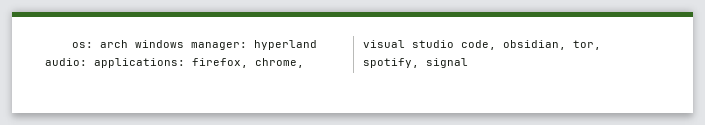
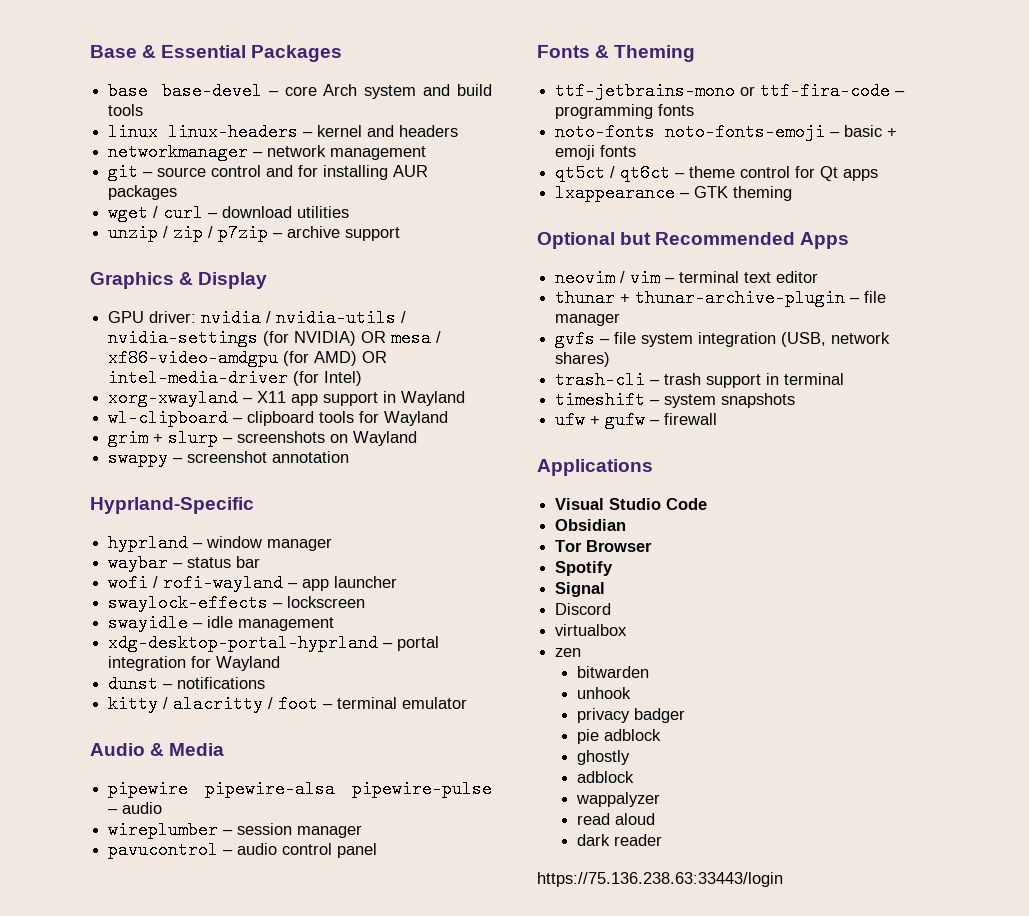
[71,40,317,50] [45,58,304,68] [363,40,601,50] [363,58,468,68] os: arch windows manager: hyperland audio: applications: firefox, chrome, visual studio code, obsidian, tor, spotify, signal -> [90,45,343,62] [108,82,492,100] [108,104,144,116] [108,123,459,141] [108,143,427,161] [108,163,429,181] [108,185,178,200] [108,204,350,222] [108,224,401,242] [90,272,268,289] [108,309,407,327] [108,329,442,347] [108,349,388,367] [108,369,363,387] [108,389,466,407] [108,409,449,427] [108,429,418,447] [108,449,350,467] [90,497,254,514] [108,534,333,552] [108,554,261,572] [108,574,398,592] [108,594,366,612] [108,614,335,632] [108,634,440,652] [108,656,281,671] [108,675,266,693] [108,695,468,713] [90,743,225,756] [108,780,492,798] [108,802,163,814] [108,821,363,839] [108,841,378,859] [537,45,696,62] [555,82,906,100] [555,104,695,119] [555,123,898,141] [555,145,637,160] [555,164,879,182] [555,184,793,202] [537,232,850,249] [555,269,819,287] [555,289,887,307] [555,313,621,326] [555,330,891,348] [555,352,611,367] [555,371,845,389] [555,391,796,409] [555,411,718,429] [537,459,653,476] [555,498,708,510] [555,519,627,531] [555,540,653,552] [555,561,614,576] [555,582,606,597] [555,603,612,615] [555,624,628,636] [555,648,582,657] [576,666,649,678] [576,687,631,699] [576,708,685,723] [576,729,661,744] [576,750,630,765] [576,771,634,783] [575,792,660,807] [576,813,655,825] [576,834,662,846] [537,872,783,887] Base & Essential Packages // base base-devel – core Arch system and build tools // linux linux-headers – kernel and headers // networkmanager – network management // git – source control and for installing AUR packages // wget / curl – download utilities // unzip / zip / p7zip – archive support // Graphics & Display // GPU driver: nvidia / nvidia-utils / nvidia-settings (for NVIDIA) OR mesa / xf86-video-amdgpu (for AMD) OR intel-media-driver (for Intel) // xorg-xwayland – X11 app support in Wayland // wl-clipboard – clipboard tools for Wayland // grim + slurp – screenshots on Wayland // swappy – screenshot annotation // Hyprland-Specific // hyprland – window manager // waybar – status bar // wofi / rofi-wayland – app launcher // swaylock-effects – lockscreen // swayidle – idle management // xdg-desktop-portal-hyprland – portal integration for Wayland // dunst – notifications // kitty / alacritty / foot – terminal emulator // Audio & Media // pipewire pipewire-alsa pipewire-pulse – audio // wireplumber – session manager // pavucontrol – audio control panel // Fonts & Theming // ttf-jetbrains-mono or ttf-fira-code – programming fonts // noto-fonts noto-fonts-emoji – basic + emoji fonts // qt5ct / qt6ct – theme control for Qt apps // lxappearance – GTK theming // Optional but Recommended Apps // neovim / vim – terminal text editor // thunar + thunar-archive-plugin – file manager // gvfs – file system integration (USB, network shares) // trash-cli – trash support in terminal // timeshift – system snapshots // ufw + gufw – firewall // Applications // Visual Studio Code // Obsidian // Tor Browser // Spotify // Signal // Discord // virtualbox // zen // bitwarden // unhook // privacy badger // pie adblock // ghostly // adblock // wappalyzer // read aloud // dark reader // https://75.136.238.63:33443/login

